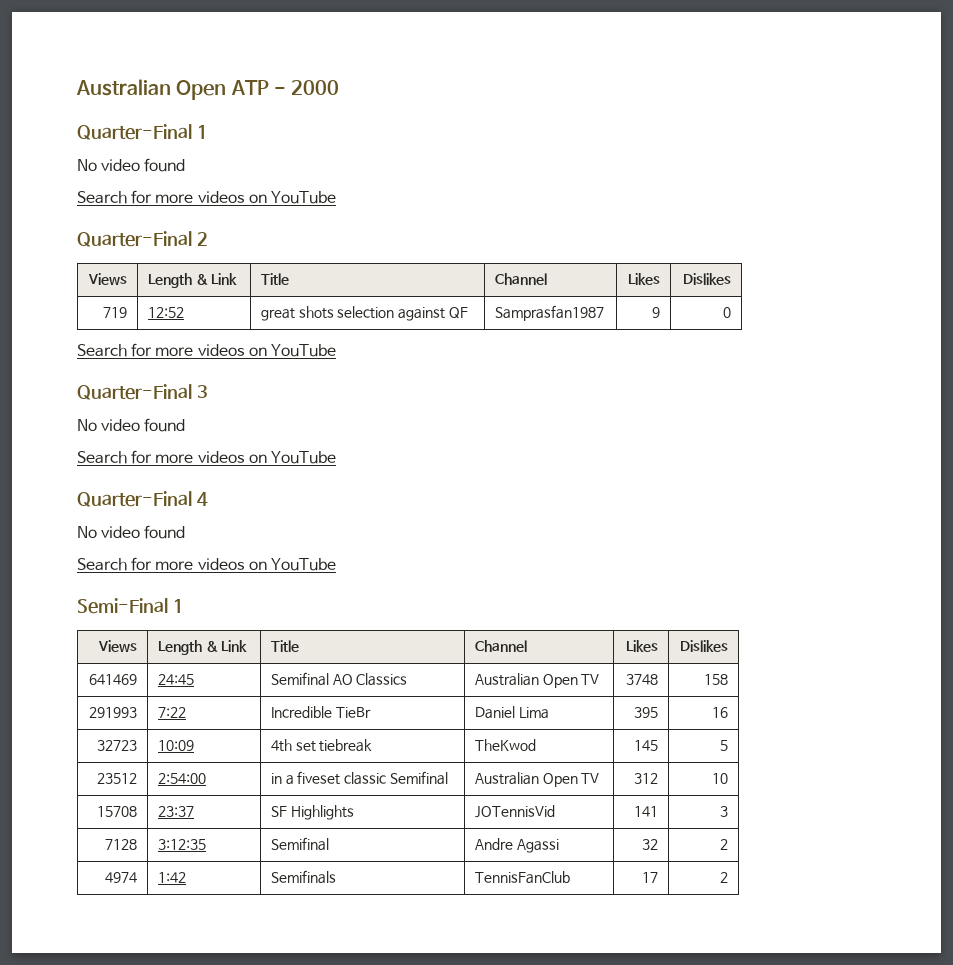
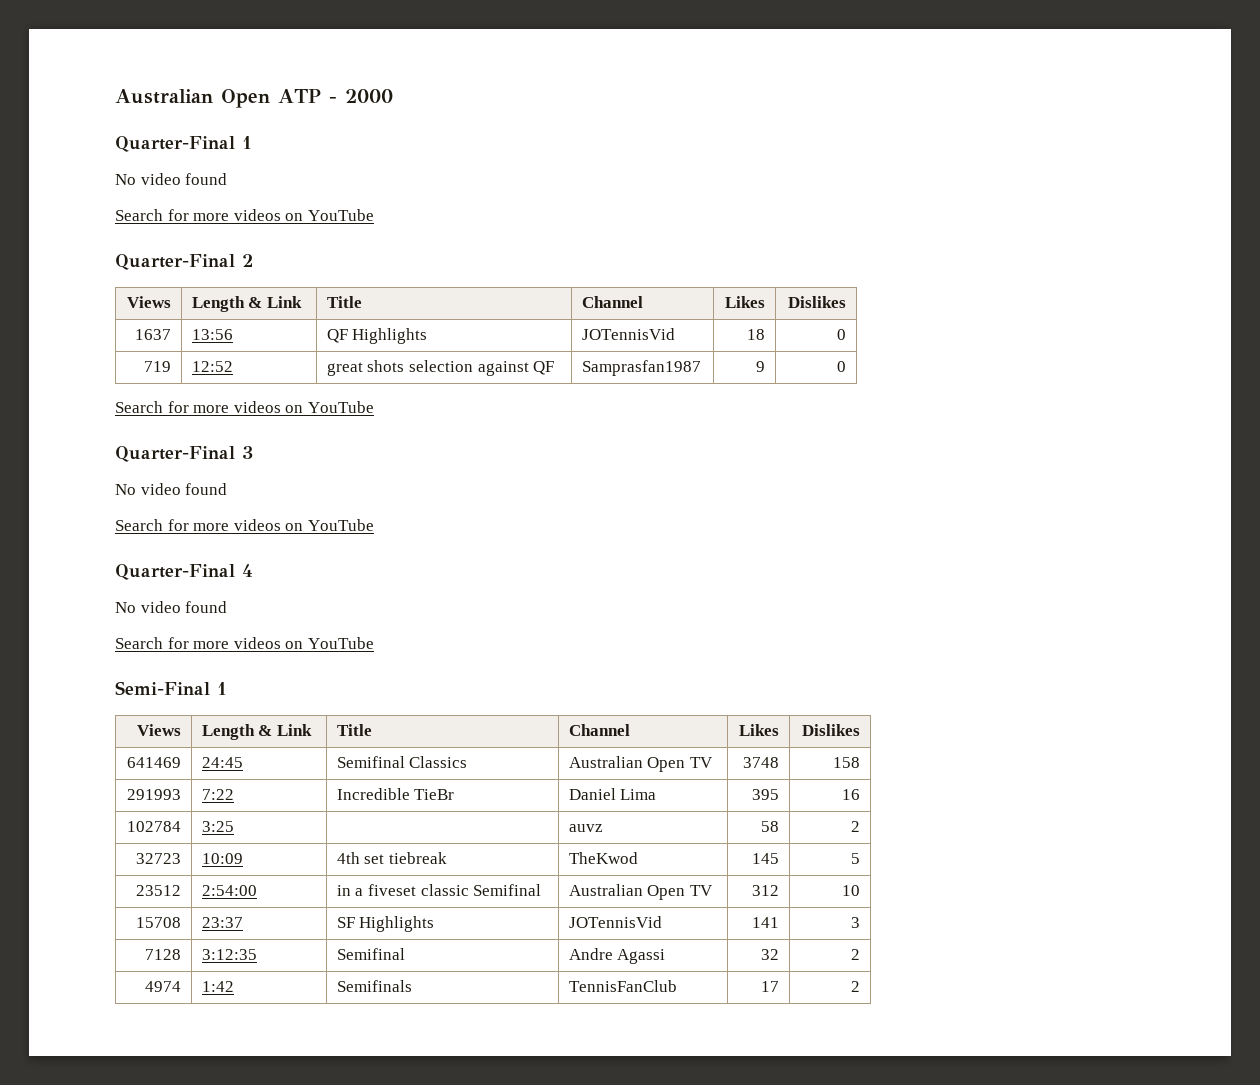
(732, 279) none -> [135,329,172,340] [191,329,233,340] [326,328,428,344] [581,328,675,340] [747,329,766,340] [837,329,847,340] // 1637 | 13:56 | QF Highlights | JOTennisVid | 18 | 0
[332,674,353,685] AO -> (405, 762) none
(729, 712) none -> [127,821,182,832] [201,821,234,832] [568,824,603,832] [761,821,780,832] [851,821,861,832] // 102784 | 3:25 | | auvz | 58 | 2

